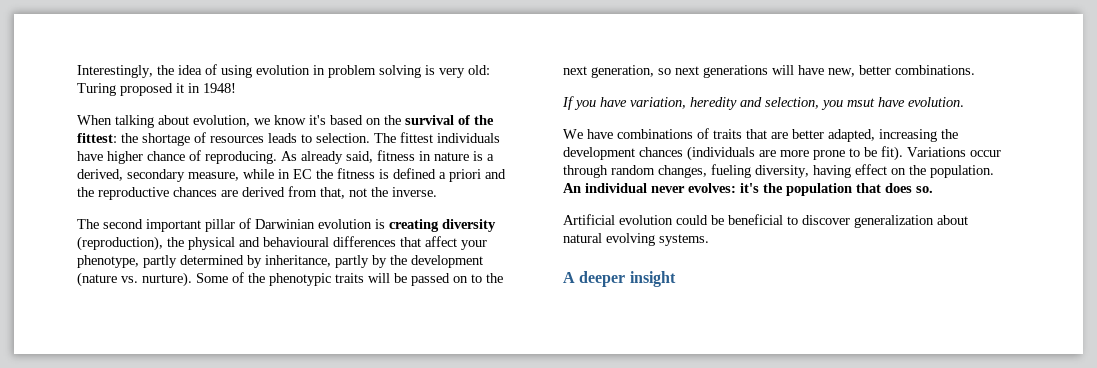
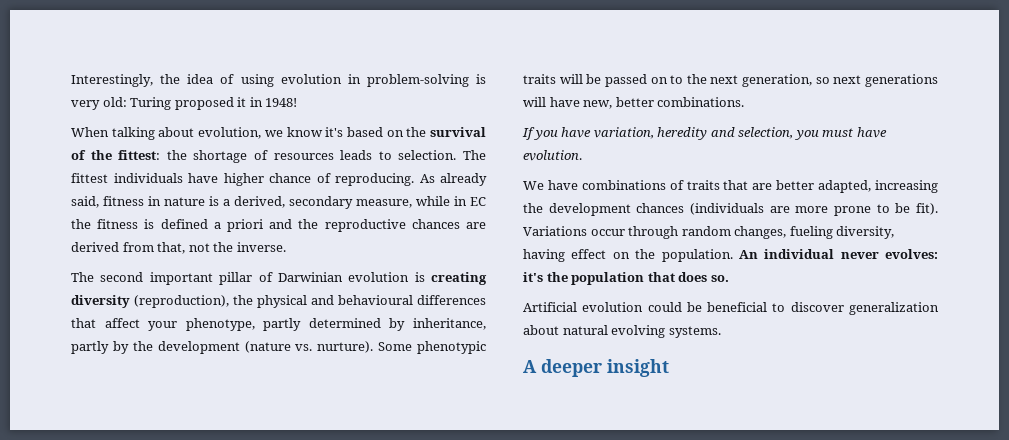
[328,65,421,78] problem solving -> [366,74,469,87] problem-solving
[232,272,265,283] of the -> (413, 346) none
[847,98,875,107] msut -> [822,128,854,137] must

